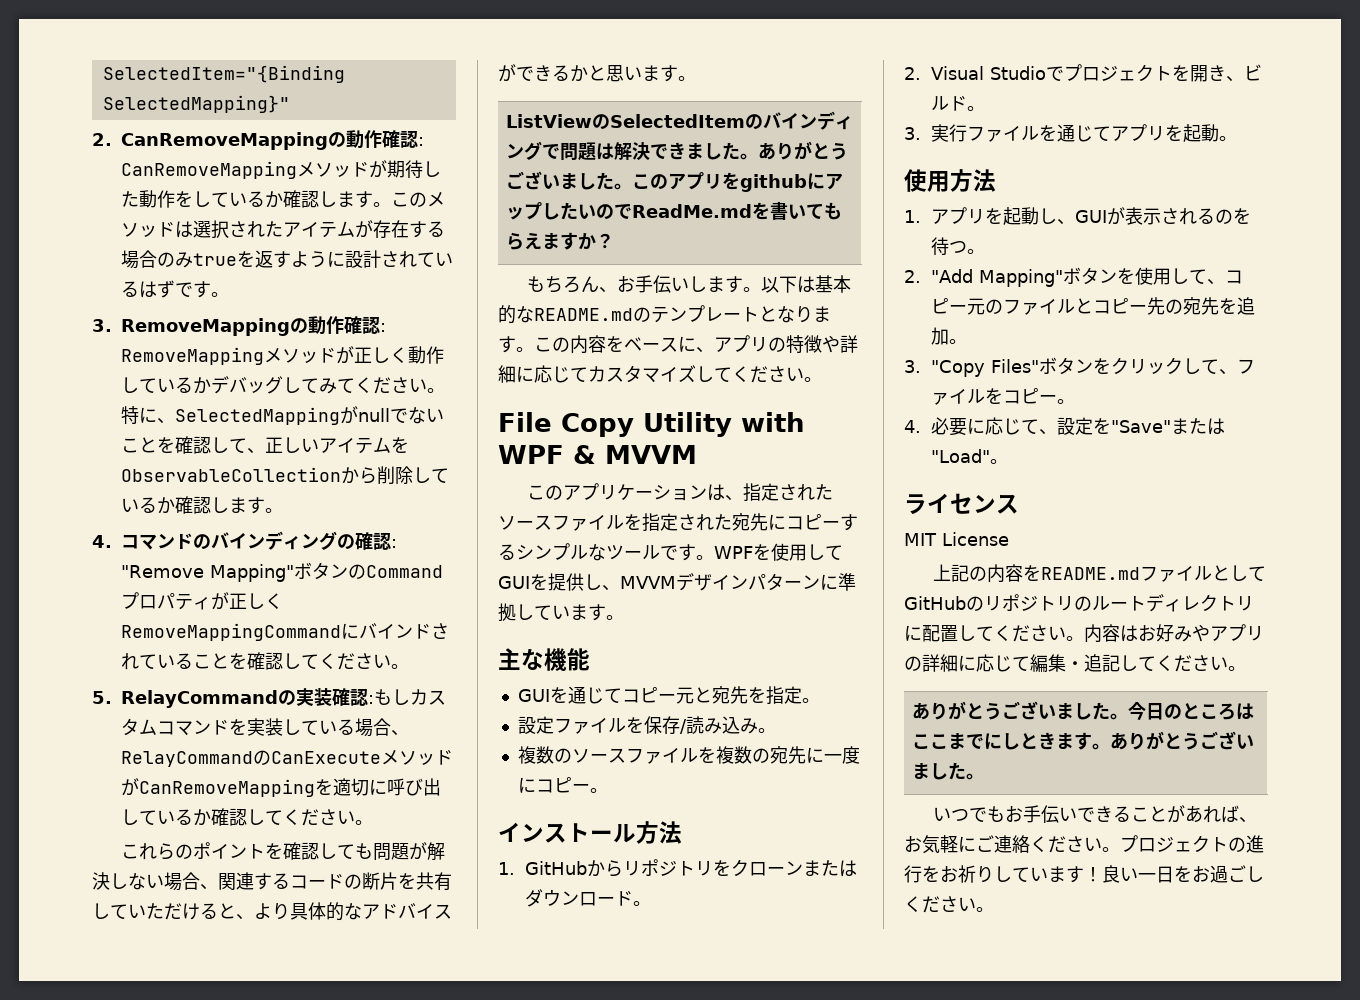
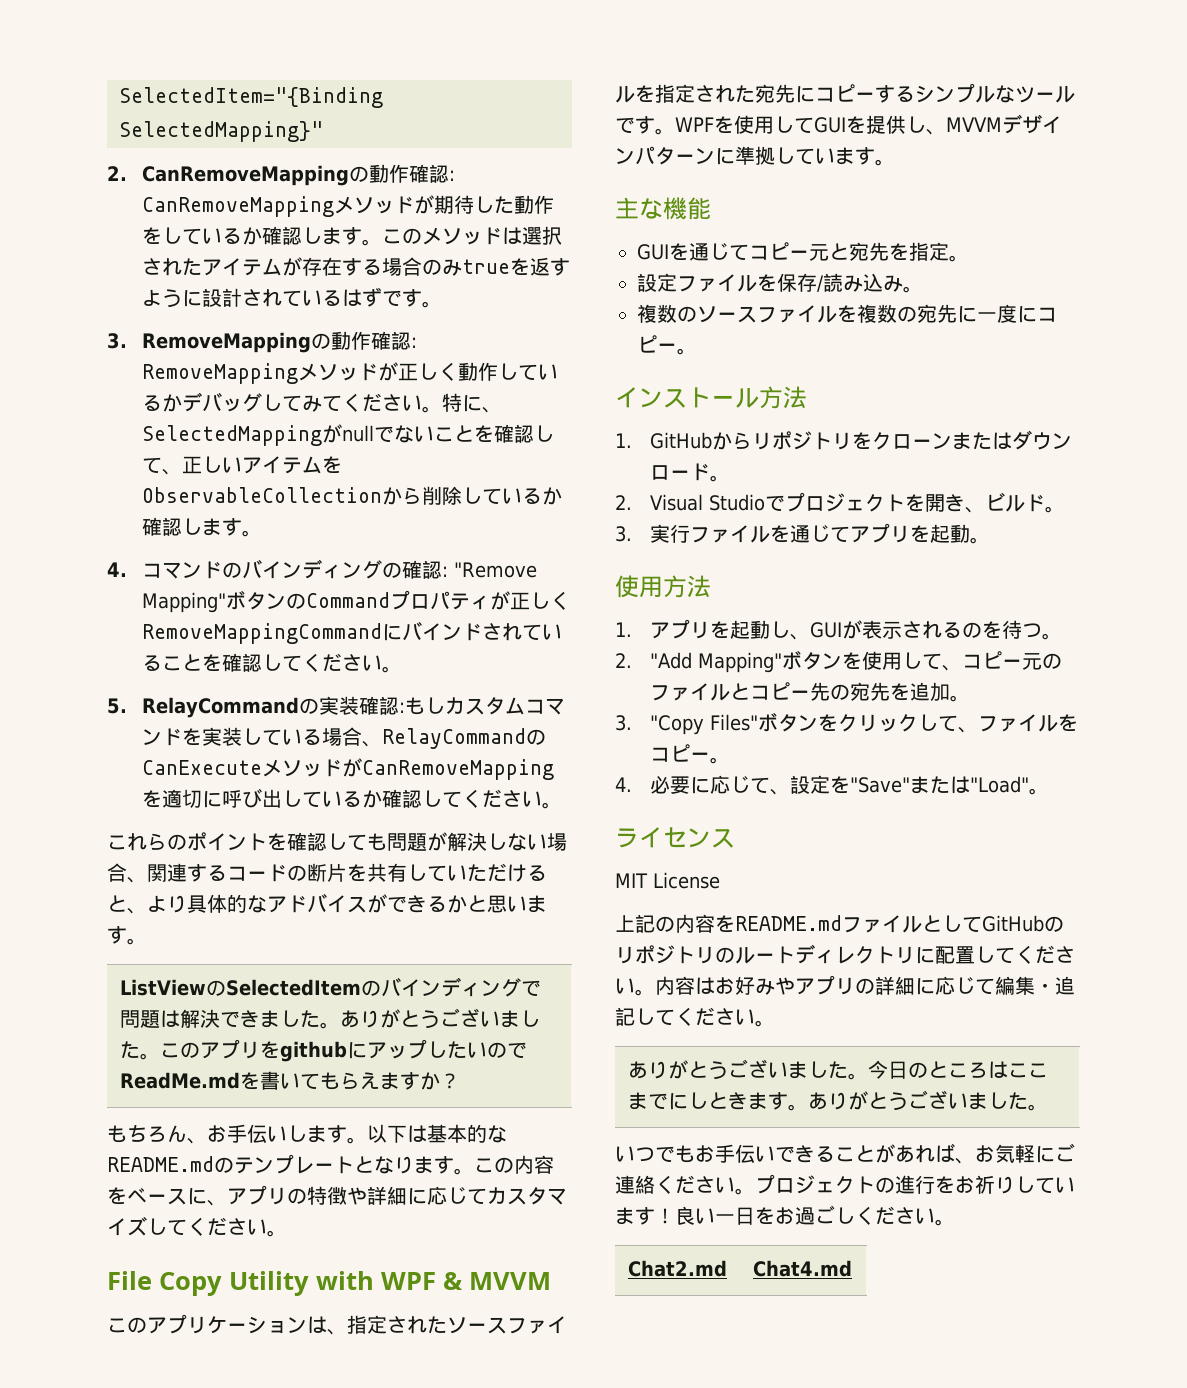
(994, 909) none -> [627,1260,727,1277] [752,1260,852,1277] // Chat2.md | Chat4.md

